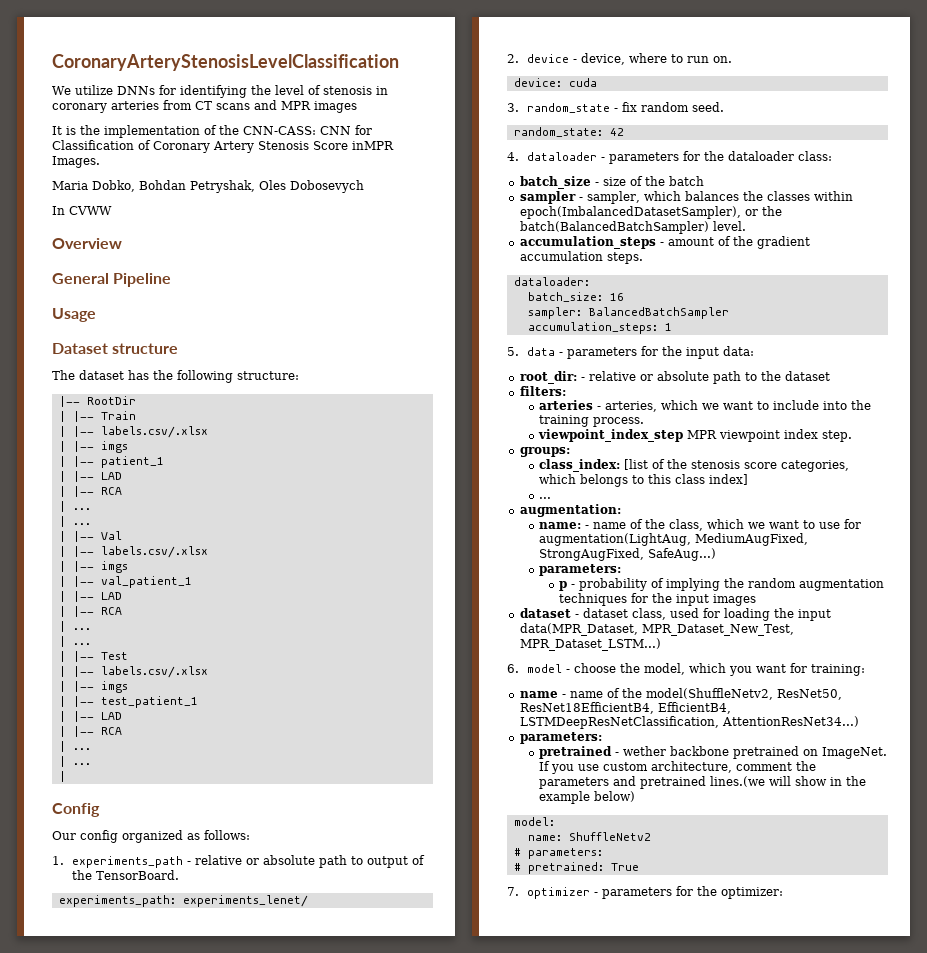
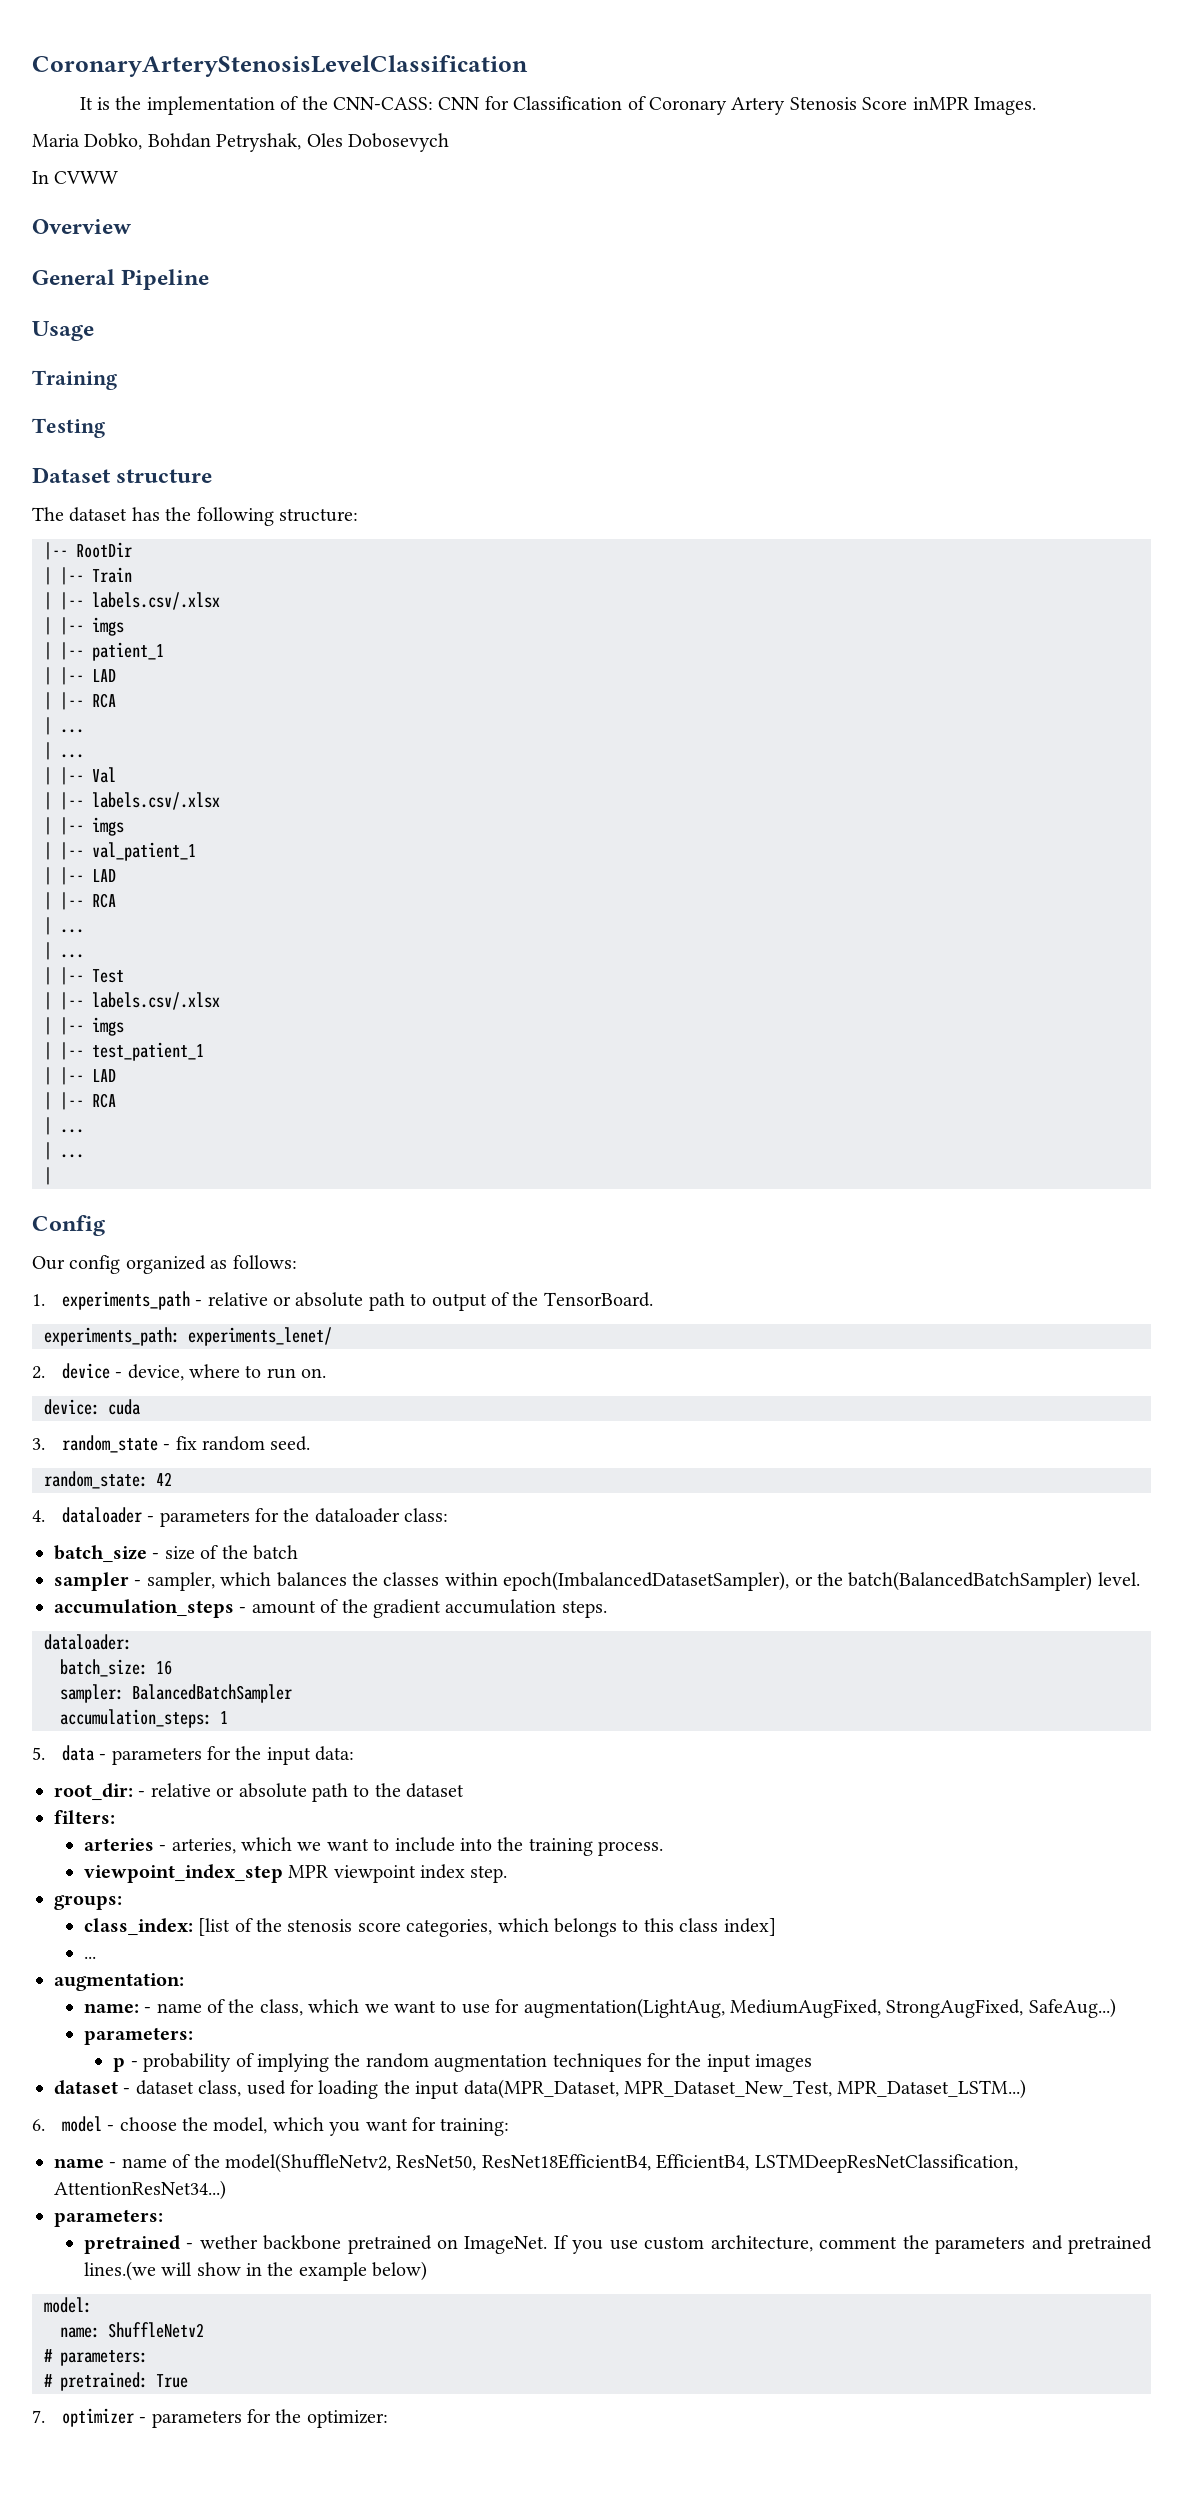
[52,85,388,98] [52,100,357,113] // We utilize DNNs for identifying the level of stenosis in coronary arteries from CT scans and MPR images -> (528, 66) none
(96, 315) none -> [32,370,117,390] [32,418,105,438] // Training // Testing

